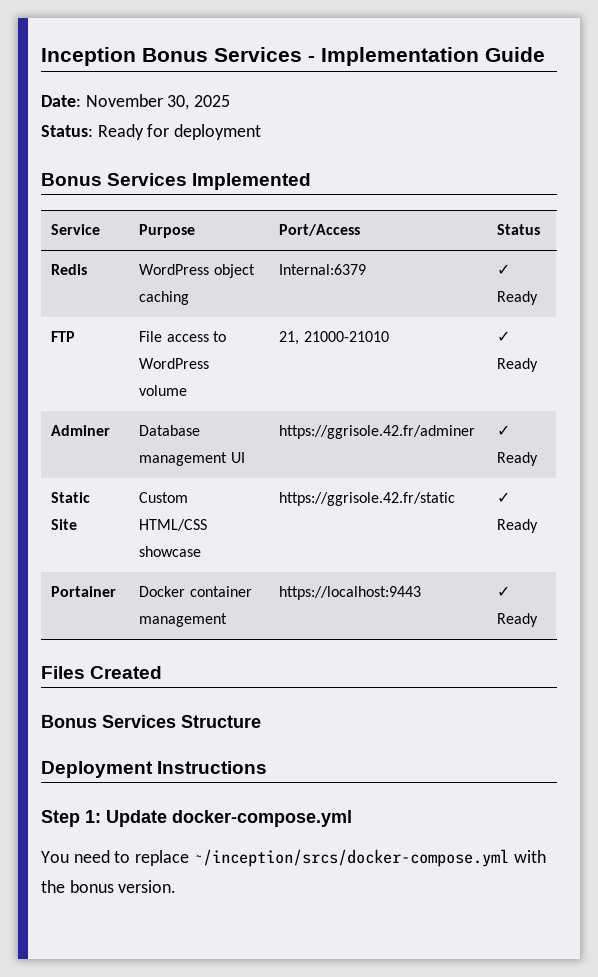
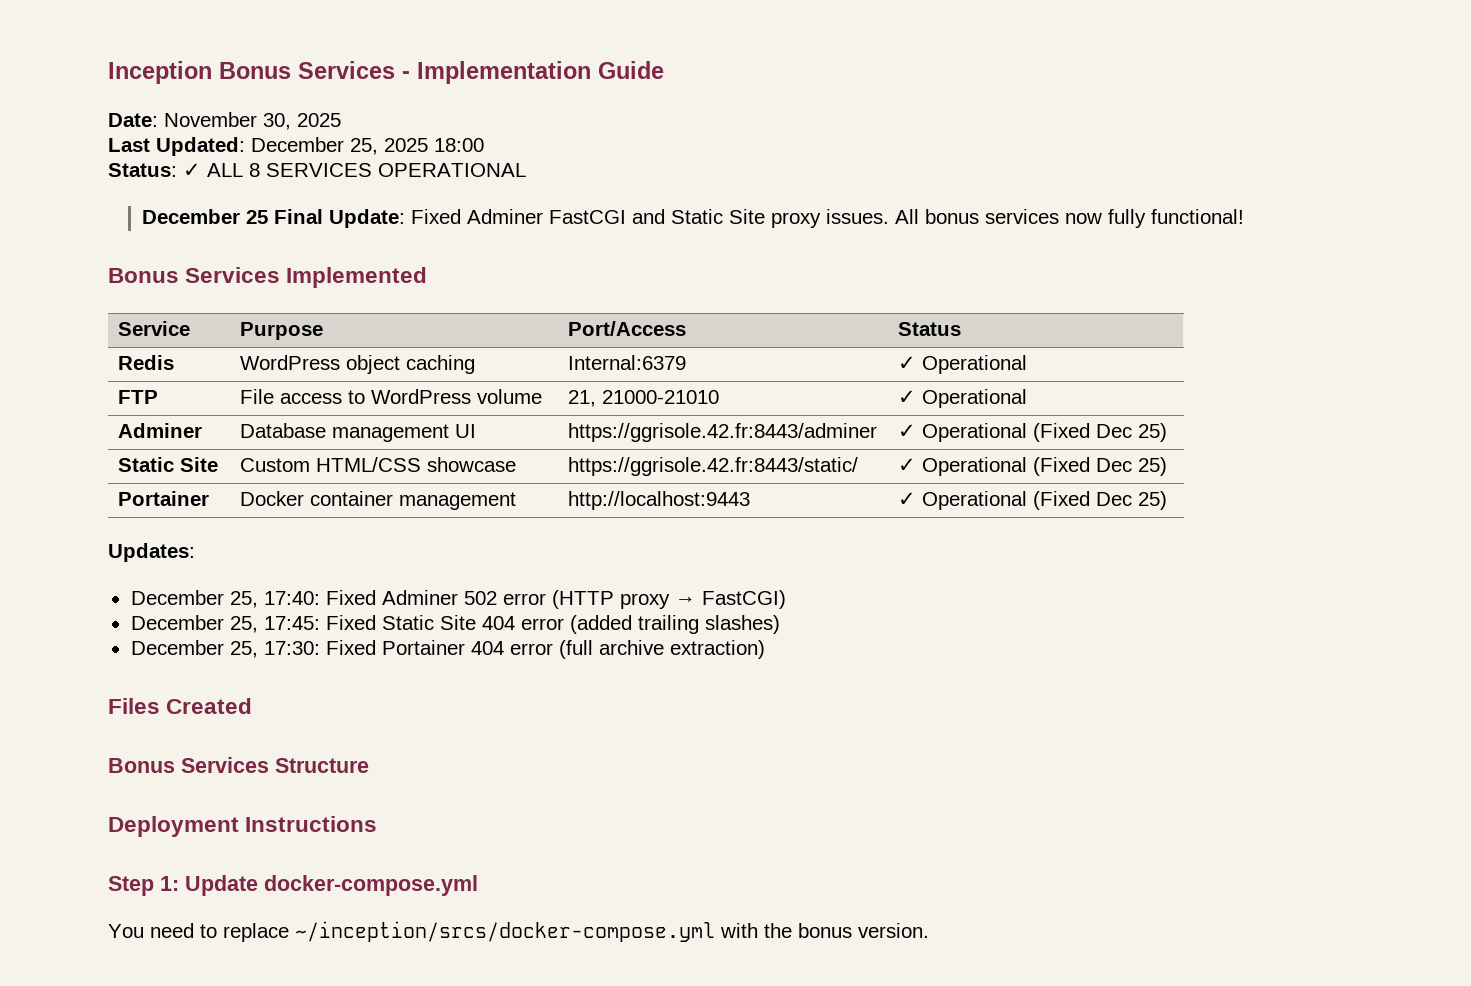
[41,124,262,140] Status: Ready for deployment -> [108,137,484,156] [108,163,526,177] [141,209,1244,228] Last Updated: December 25, 2025 18:00 // Status: ✓ ALL 8 SERVICES OPERATIONAL // December 25 Final Update: Fixed Adminer FastCGI and Static Site proxy issues. All bonus services now fully functional!
[497,291,539,305] Ready -> [922,355,1028,374] Operational
[497,358,539,372] Ready -> [922,389,1028,408] Operational
[279,425,476,439] [497,425,511,436] [497,452,539,466] https://ggrisole.42.fr/adminer | ✓ Ready -> [568,423,878,442] [898,423,1168,442] https://ggrisole.42.fr:8443/adminer | ✓ Operational (Fixed Dec 25)
[279,492,456,506] [497,492,511,503] [497,519,539,533] https://ggrisole.42.fr/static | ✓ Ready -> [568,457,859,476] [898,457,1168,476] https://ggrisole.42.fr:8443/static/ | ✓ Operational (Fixed Dec 25)
[279,586,422,600] [497,586,511,597] [497,613,539,627] https://localhost:9443 | ✓ Ready -> [568,491,751,510] [898,491,1168,510] [108,543,195,562] [130,590,786,609] [130,615,780,634] [130,640,765,659] http://localhost:9443 | ✓ Operational (Fixed Dec 25) // Updates: // December 25, 17:40: Fixed Adminer 502 error (HTTP proxy → FastCGI) // December 25, 17:45: Fixed Static Site 404 error (added trailing slashes) // December 25, 17:30: Fixed Portainer 404 error (full archive extraction)

